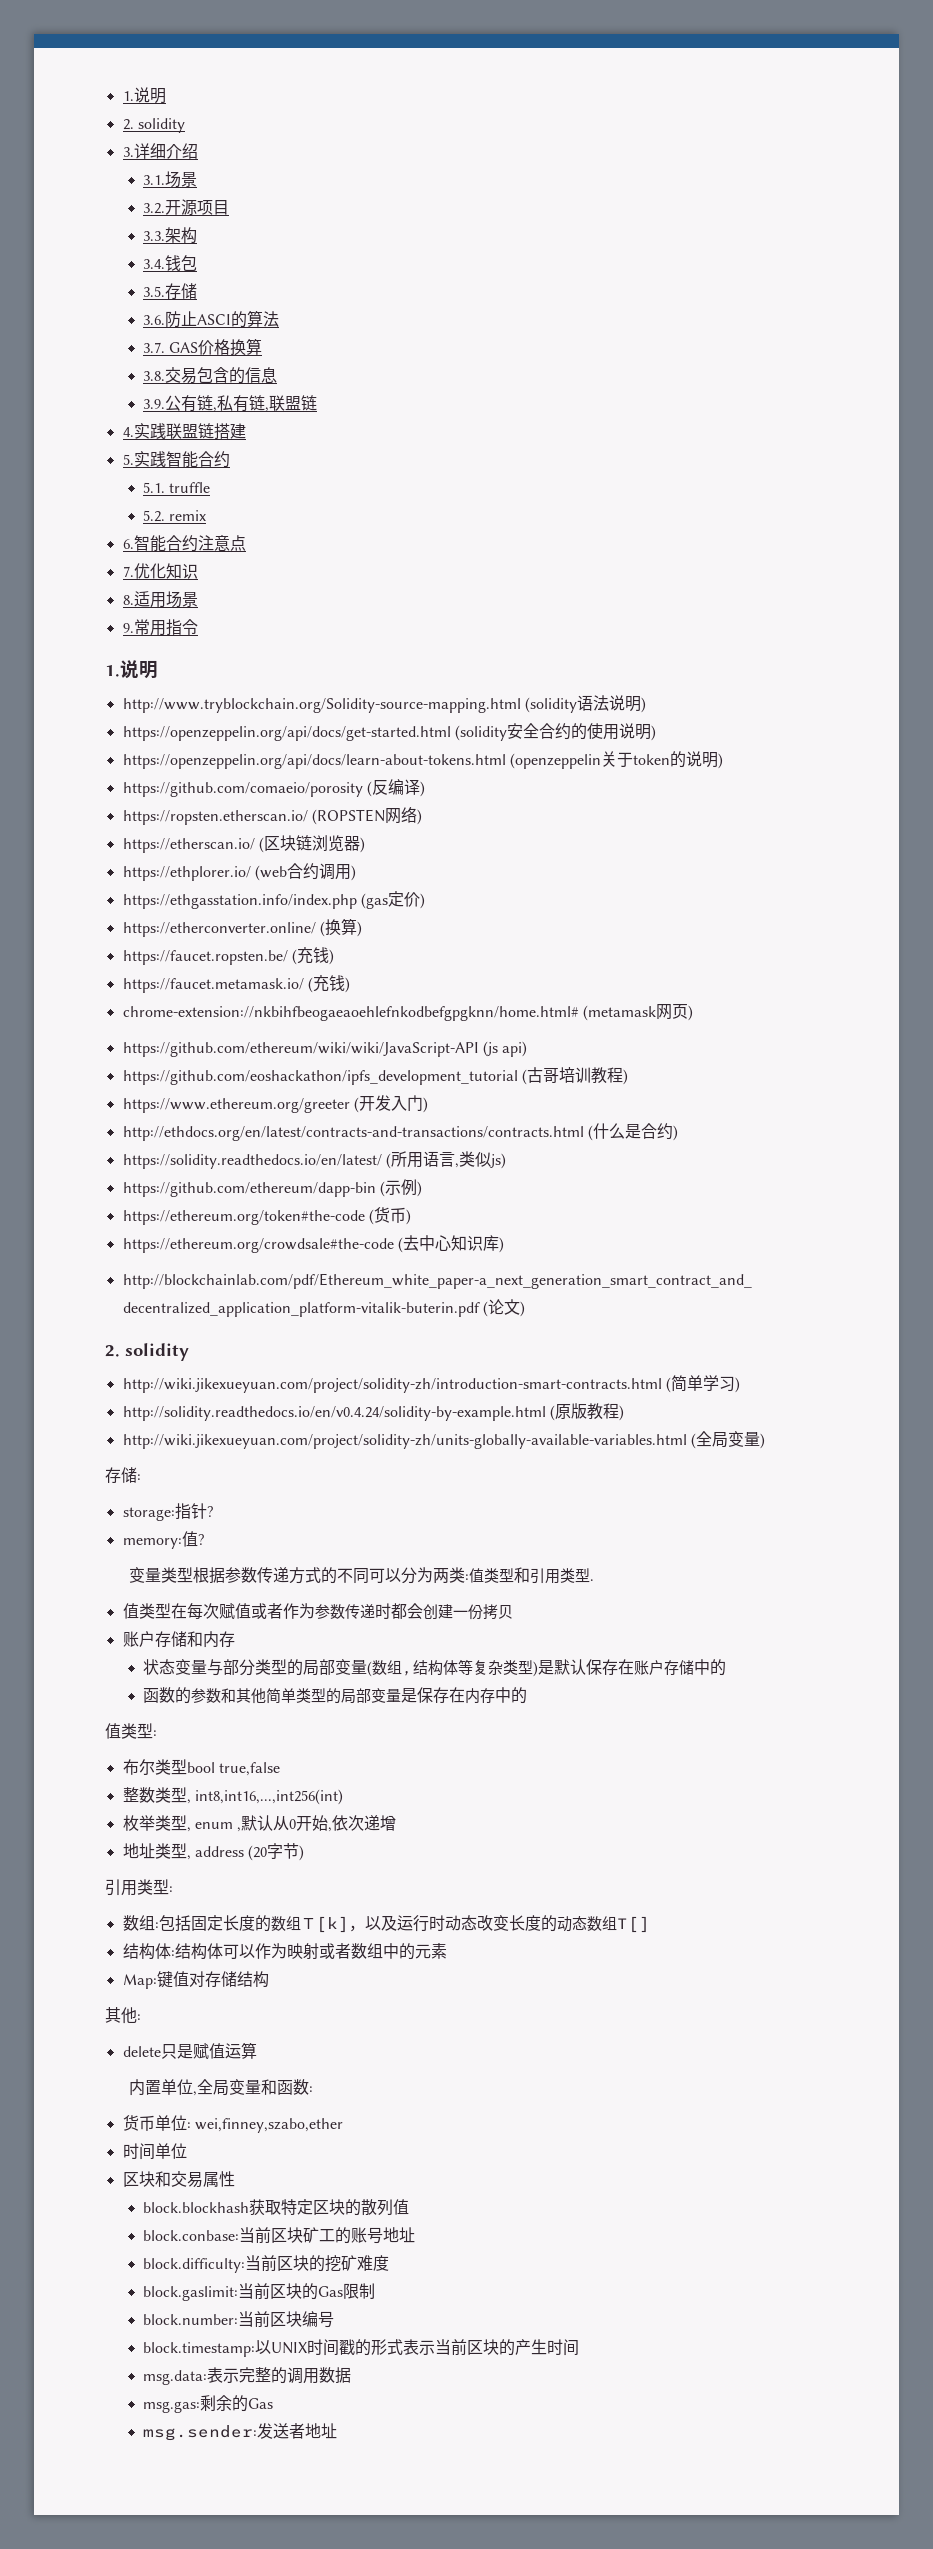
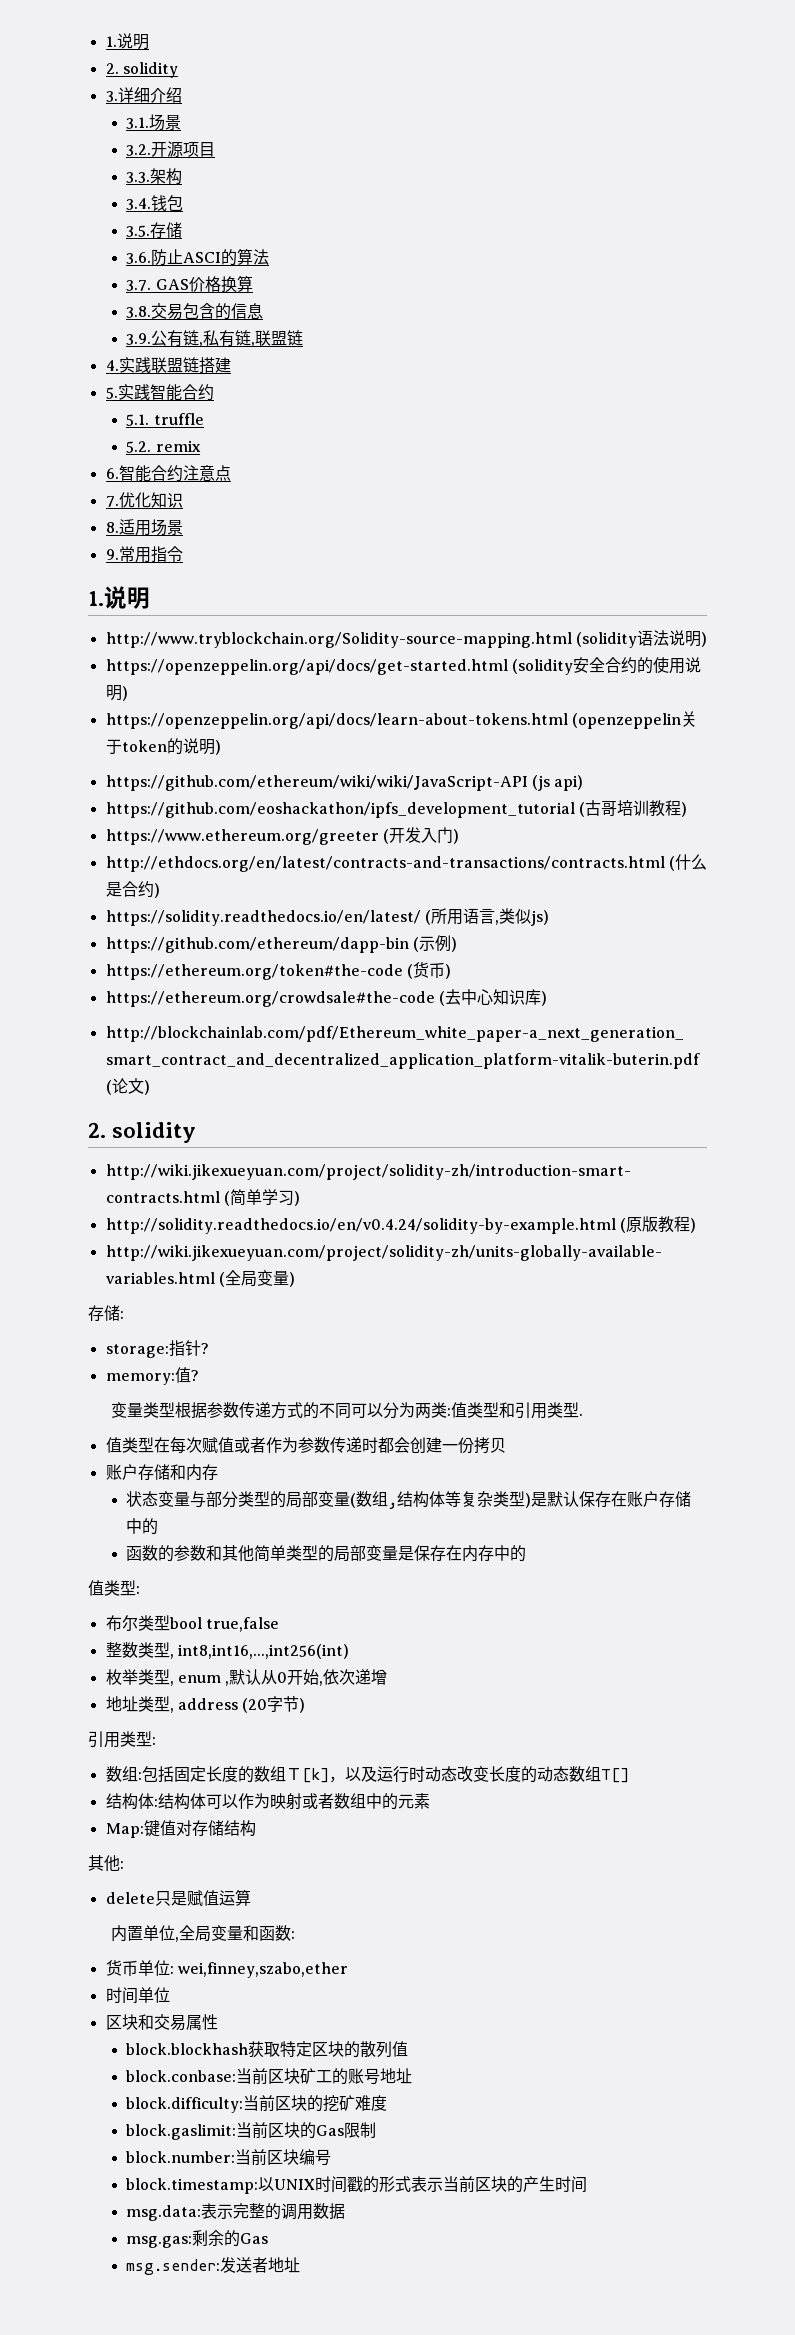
[122,779,425,797] [122,806,422,825] [122,835,365,853] [122,863,356,881] [122,891,425,909] [122,918,362,937] [122,947,334,965] [122,975,350,993] [122,1004,693,1021] // https://github.com/comaeio/porosity (反编译) // https://ropsten.etherscan.io/ (ROPSTEN网络) // https://etherscan.io/ (区块链浏览器) // https://ethplorer.io/ (web合约调用) // https://ethgasstation.info/index.php (gas定价) // https://etherconverter.online/ (换算) // https://faucet.ropsten.be/ (充钱) // https://faucet.metamask.io/ (充钱) // chrome-extension://nkbihfbeogaeaoehlefnkodbefgpgknn/home.html# (metamask网页) -> (221, 747) none

